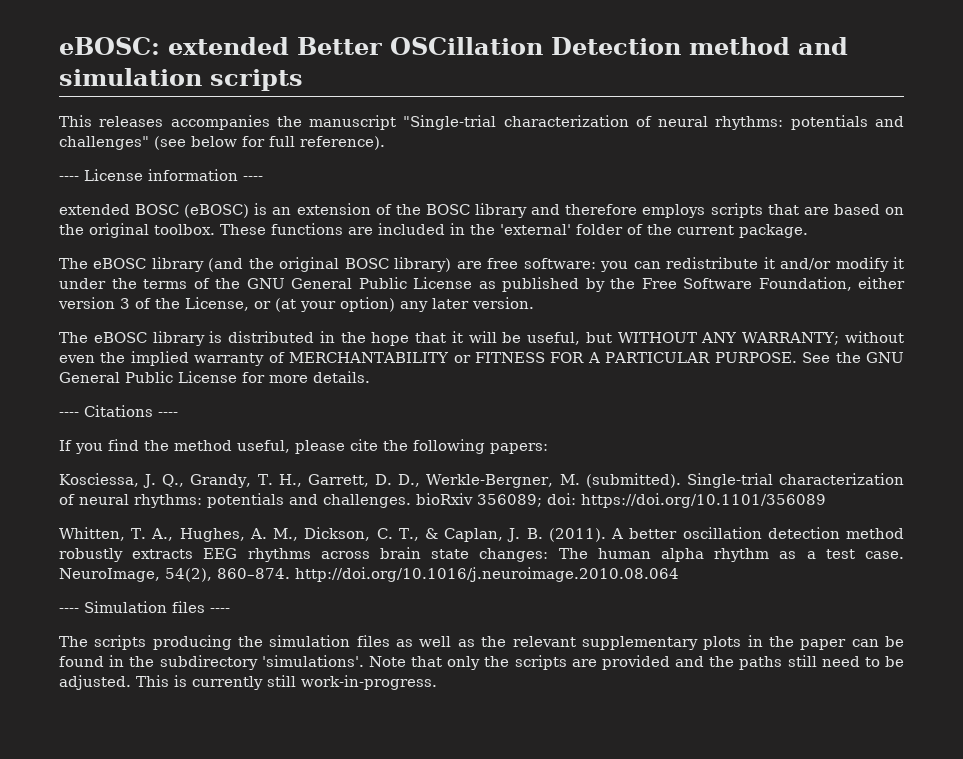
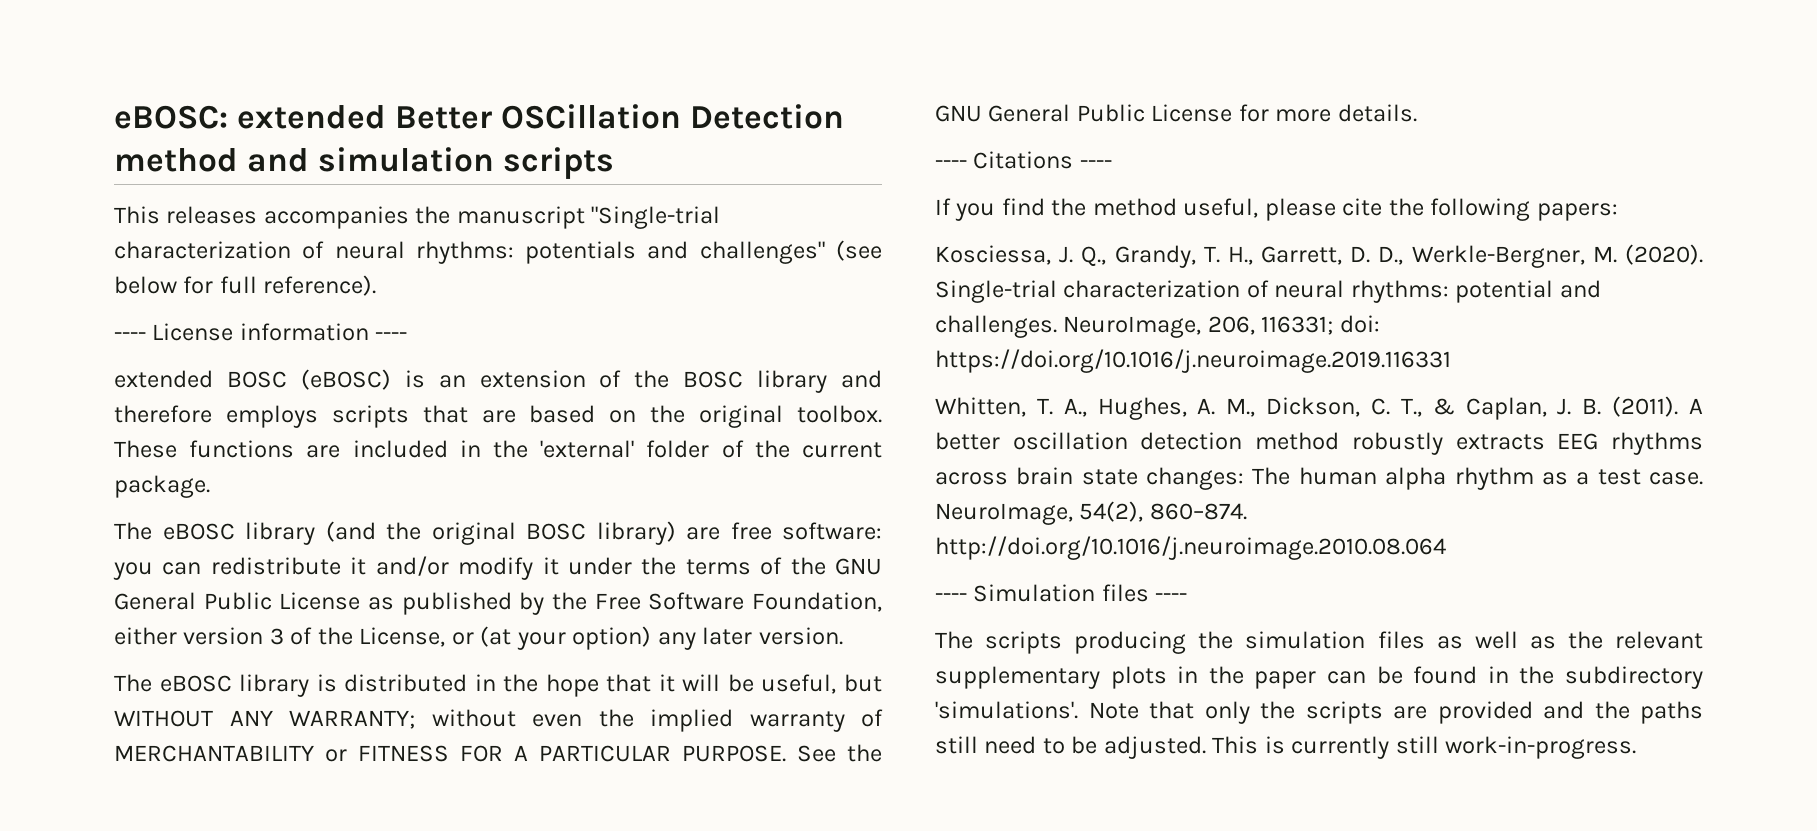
[585,473,681,488] (submitted). -> [1625,244,1703,265] (2020).
[207,493,284,508] potentials -> [1455,280,1554,303] potential
[416,493,826,508] bioRxiv 356089; doi: https://doi.org/10.1101/356089 -> [1063,315,1380,338] [935,349,1451,373] NeuroImage, 206, 116331; doi: https://doi.org/10.1016/j.neuroimage.2019.116331

